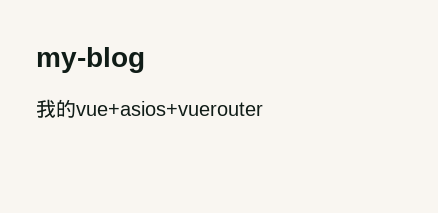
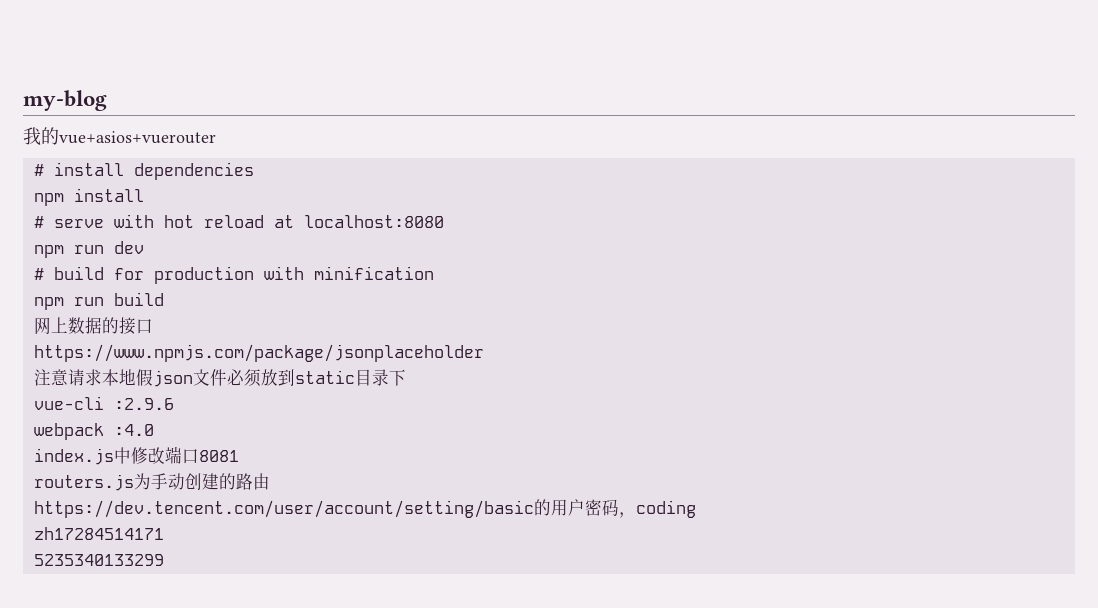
(263, 108) none -> [33,162,254,180] [33,188,144,206] [33,214,444,228] [33,241,144,258] [33,266,434,284] [33,292,164,310] [33,317,153,335] [33,344,484,362] [33,369,406,387] [33,396,174,410] [33,423,154,440] [33,446,239,465] [33,473,270,491] [33,499,696,518] [33,527,164,540] [33,554,164,566] // # install dependencies // npm install // # serve with hot reload at localhost:8080 // npm run dev // # build for production with minification // npm run build // 网上数据的接口 // https://www.npmjs.com/package/jsonplaceholder // 注意请求本地假json文件必须放到static目录下 // vue-cli :2.9.6 // webpack :4.0 // index.js中修改端口8081 // routers.js为手动创建的路由 // https://dev.tencent.com/user/account/setting/basic的用户密码，coding // zh17284514171 // 5235340133299

